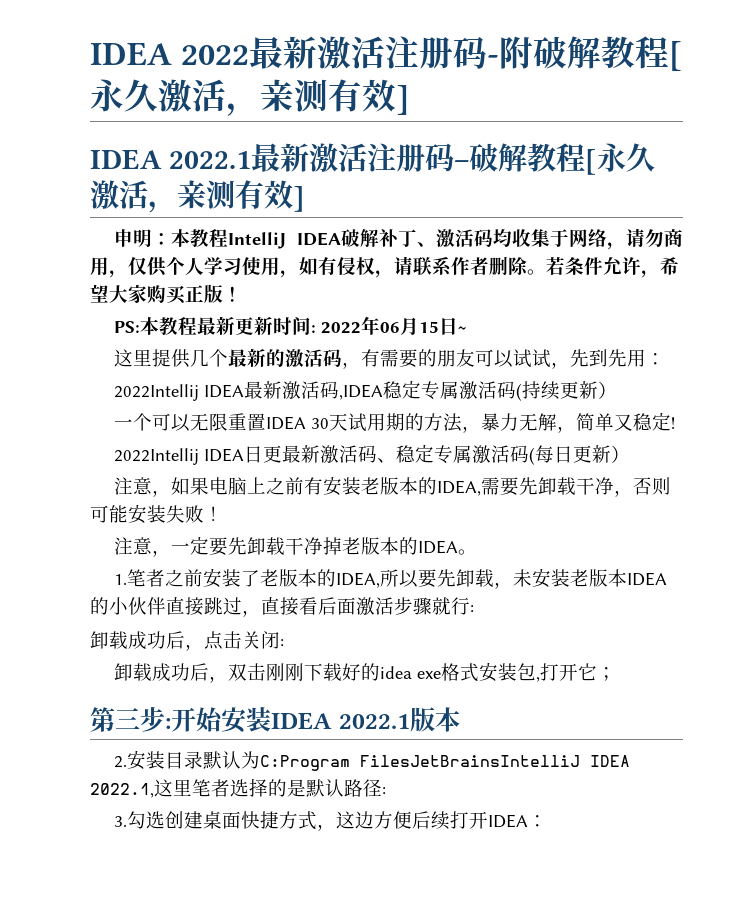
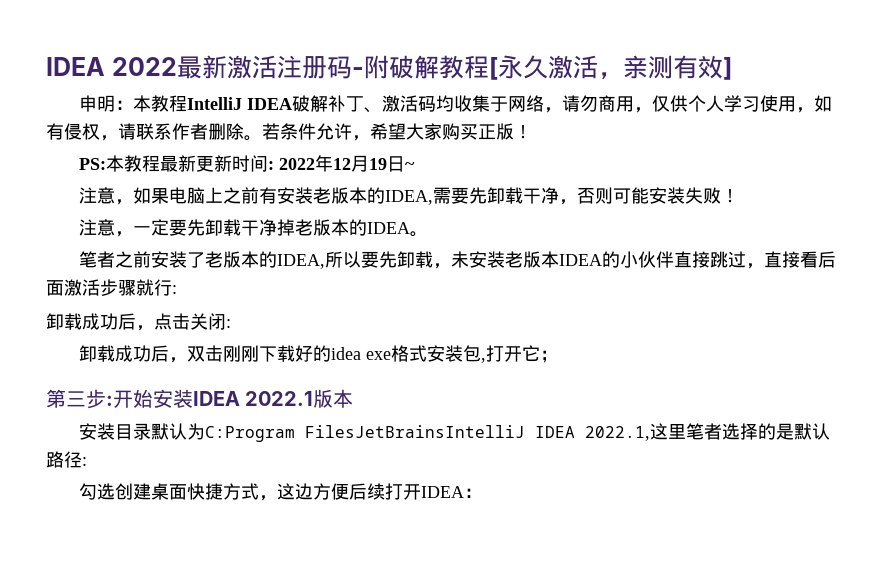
[90,143,655,175] [90,180,305,213] // IDEA 2022.1最新激活注册码–破解教程[永久激活，亲测有效] -> (732, 68) none
[380,317,440,336] 06月15 -> [332,155,387,172] 12月19
[114,348,666,369] [114,380,618,401] [114,412,676,433] [114,444,631,465] // 这里提供几个最新的激活码，有需要的朋友可以试试，先到先用： // 2022Intellij IDEA最新激活码,IDEA稳定专属激活码(持续更新） // 一个可以无限重置IDEA 30天试用期的方法，暴力无解，简单又稳定! // 2022Intellij IDEA日更最新激活码、稳定专属激活码(每日更新） -> (415, 166) none
[114,574,128,585] 1. -> (428, 234) none
[114,756,128,768] 2. -> (354, 398) none
[114,816,128,827] 3. -> (87, 461) none

